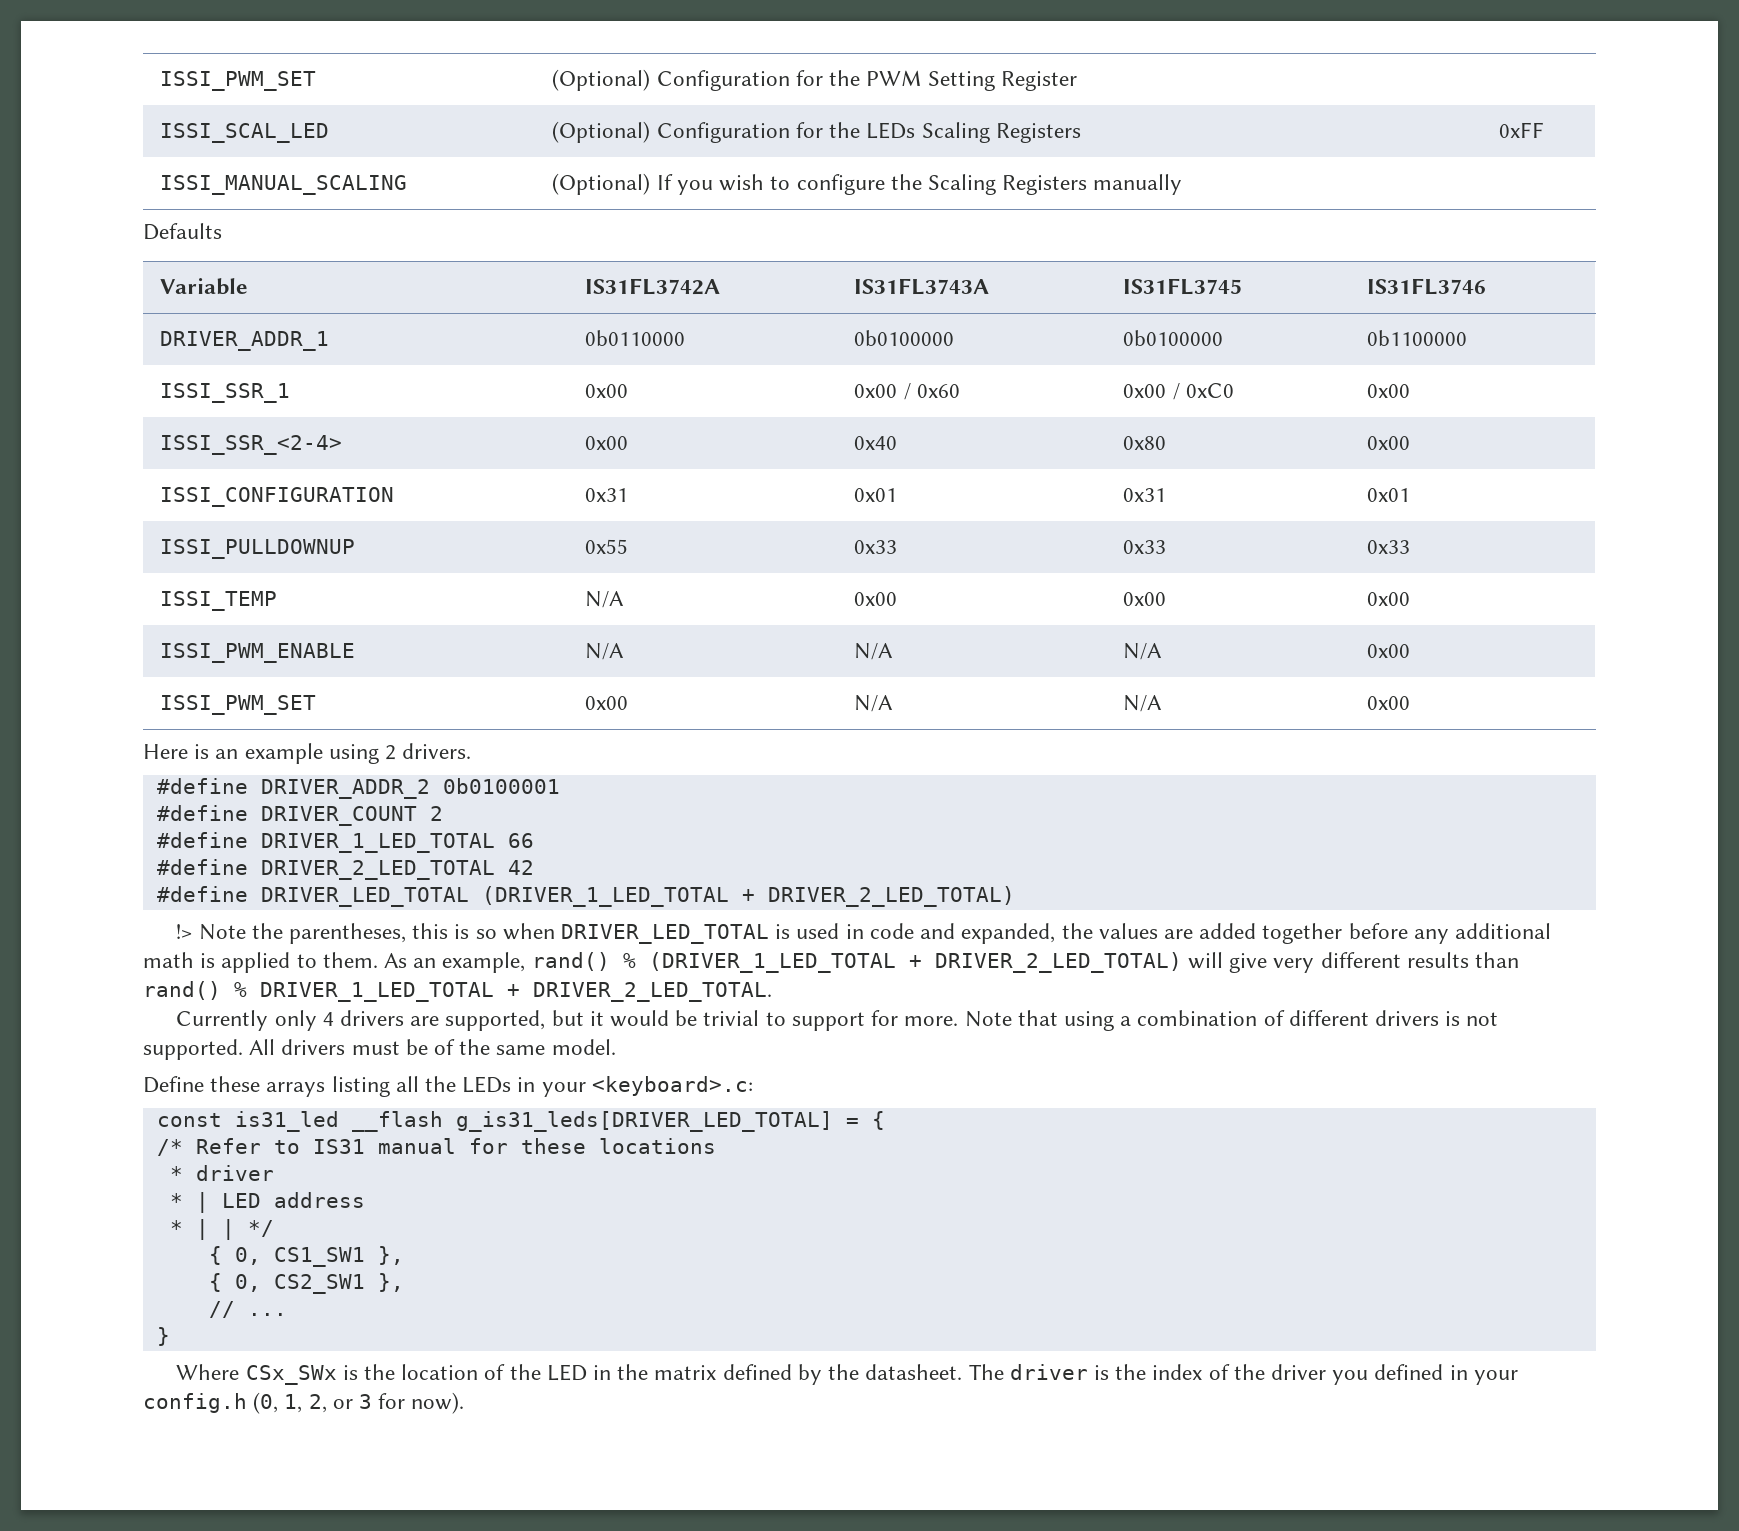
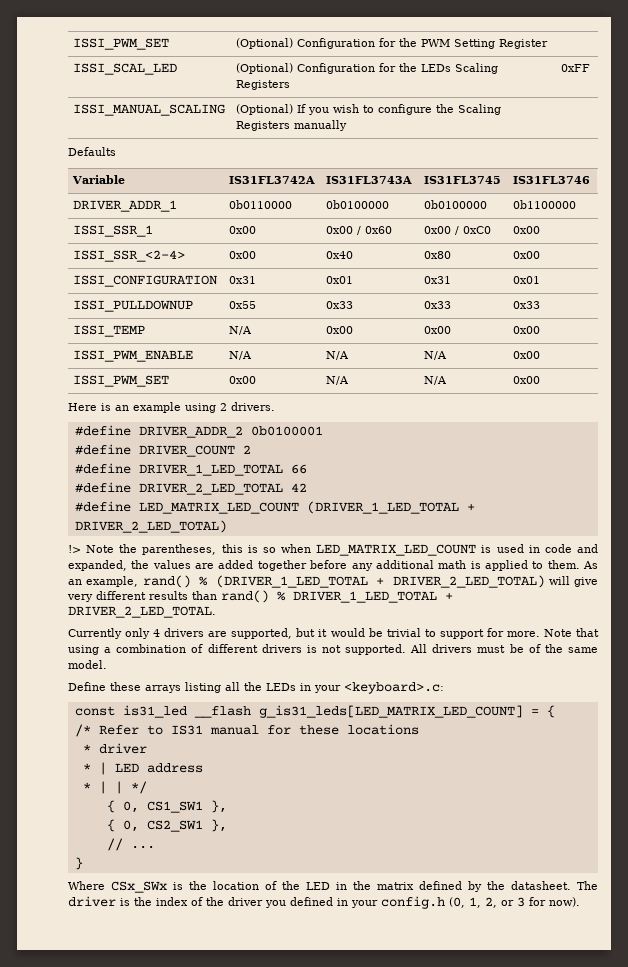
[260,887,469,907] DRIVER_LED_TOTAL -> [138,502,299,514] LED_MATRIX_LED_COUNT
[561,924,770,944] DRIVER_LED_TOTAL -> [316,544,477,556] LED_MATRIX_LED_COUNT
[455,1111,833,1132] g_is31_leds[DRIVER_LED_TOTAL] -> [258,705,523,718] g_is31_leds[LED_MATRIX_LED_COUNT]

